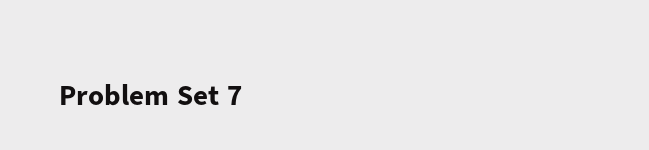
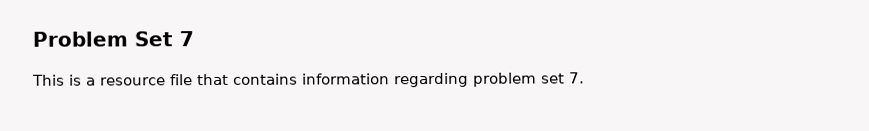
(242, 95) none -> [32,72,585,88] // This is a resource file that contains information regarding problem set 7.

